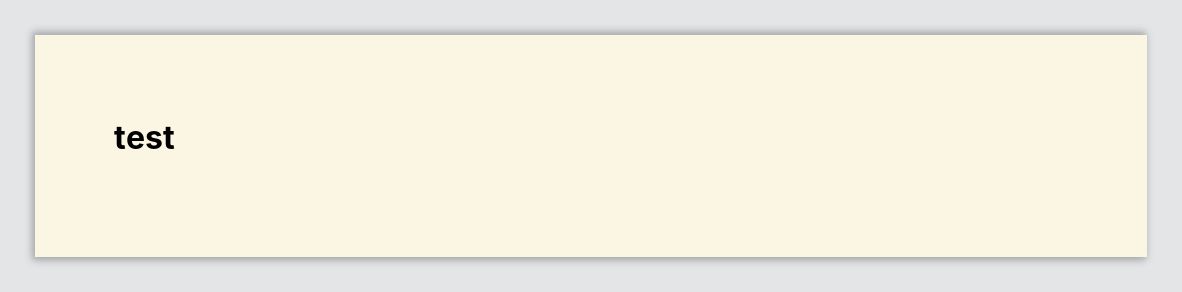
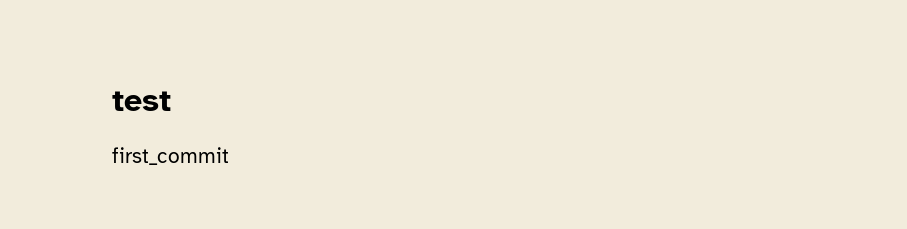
(175, 137) none -> [112,147,229,165] // first_commit

